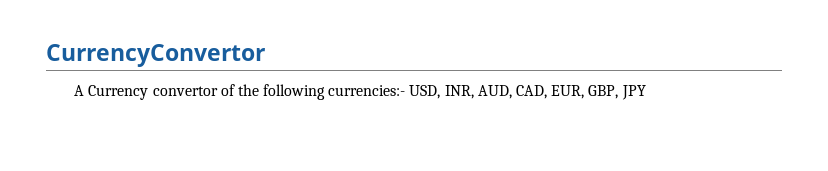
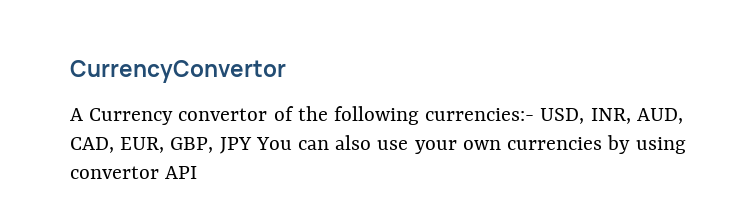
(646, 92) none -> [255,135,686,154] [70,166,198,179] You can also use your own currencies by using convertor API

